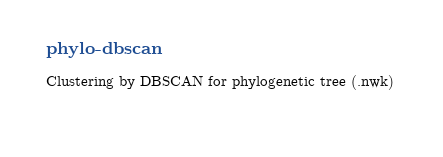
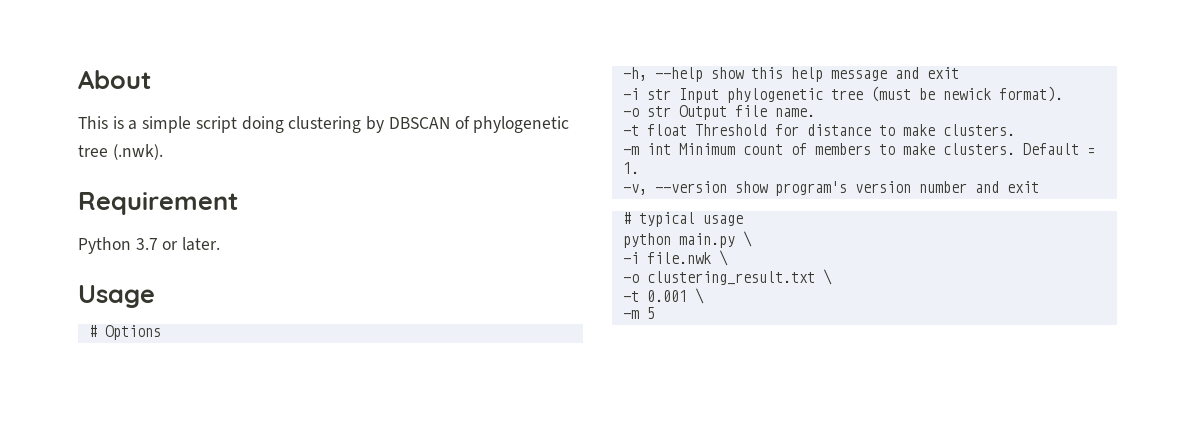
[46,42,163,58] [46,76,114,89] phylo-dbscan // Clustering -> [78,70,151,89] [78,116,362,133] About // This is a simple script doing clustering
[208,75,394,90] for phylogenetic tree (.nwk) -> [454,116,570,133] [78,144,163,160] [78,192,238,215] [78,237,221,254] [78,285,155,308] [88,325,161,340] [622,67,959,82] [622,86,1063,103] [622,105,815,120] [622,124,1015,136] [622,143,1095,155] [622,162,639,174] [622,181,1039,196] [622,212,743,227] [622,231,752,248] [622,250,728,266] [622,269,832,285] [622,288,704,304] [622,307,655,319] of phylogenetic tree (.nwk). // Requirement // Python 3.7 or later. // Usage // # Options // -h, --help show this help message and exit // -i str Input phylogenetic tree (must be newick format). // -o str Output file name. // -t float Threshold for distance to make clusters. // -m int Minimum count of members to make clusters. Default = 1. // -v, --version show program's version number and exit // # typical usage // python main.py \ // -i file.nwk \ // -o clustering_result.txt \ // -t 0.001 \ // -m 5

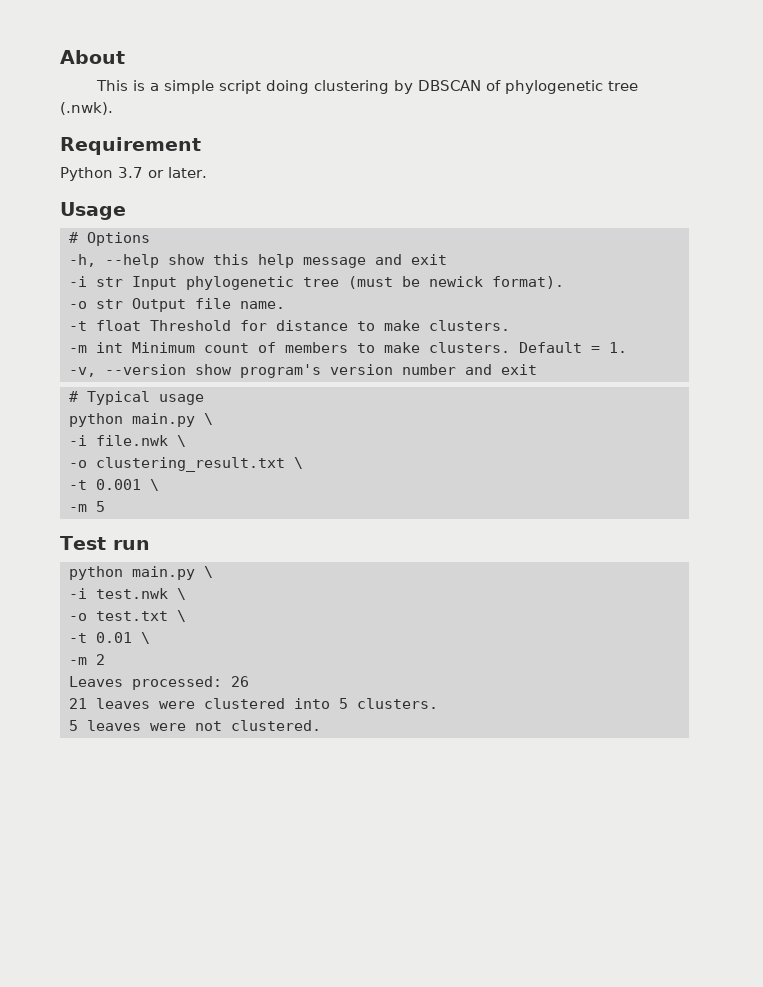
[638,212,695,227] typical -> [86,391,150,405] Typical
(655, 313) none -> [60,536,150,550] [68,566,213,580] [68,588,186,600] [68,610,186,622] [68,632,150,644] [68,654,105,665] [68,676,249,690] [68,698,438,709] [68,720,321,731] // Test run // python main.py \ // -i test.nwk \ // -o test.txt \ // -t 0.01 \ // -m 2 // Leaves processed: 26 // 21 leaves were clustered into 5 clusters. // 5 leaves were not clustered.

